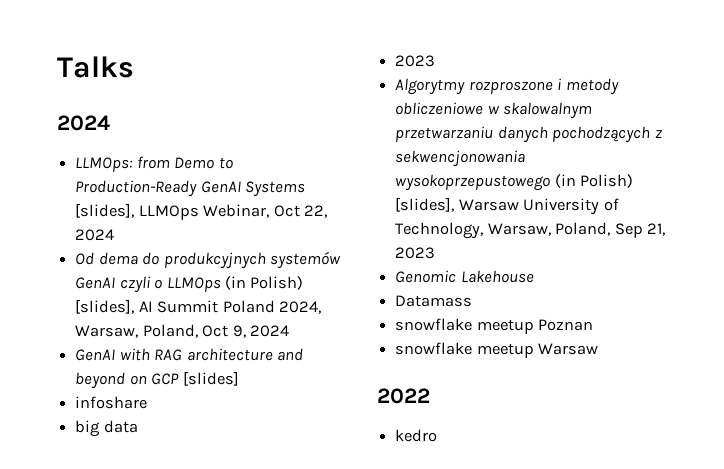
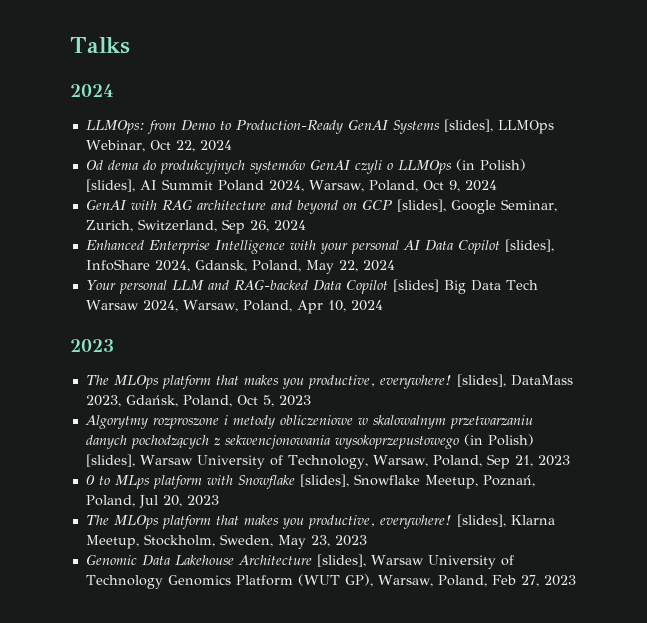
[182,371,239,386] [75,396,148,409] [75,420,138,437] [slides] // infoshare // big data // -> [396,199,557,214] [85,219,306,234] [85,239,554,254] [85,259,395,274] [85,279,538,294] [85,300,383,314] [70,339,114,352] [85,374,573,389] [85,395,274,407] [slides], Google Seminar, Zurich, Switzerland, Sep 26, 2024 // Enhanced Enterprise Intelligence with your personal AI Data Copilot [slides], InfoShare 2024, Gdansk, Poland, May 22, 2024 // Your personal LLM and RAG-backed Data Copilot [slides] Big Data Tech Warsaw 2024, Warsaw, Poland, Apr 10, 2024 // 2023 // The MLOps platform that makes you productive, everywhere! [slides], DataMass 2023, Gdańsk, Poland, Oct 5,
(436, 253) none -> [85,474,535,489] [85,495,219,508] [85,514,555,529] [85,534,367,549] // 0 to MLps platform with Snowflake [slides], Snowflake Meetup, Poznań, Poland, Jul 20, 2023 // The MLOps platform that makes you productive, everywhere! [slides], Klarna Meetup, Stockholm, Sweden, May 23, 2023
(457, 276) none -> [141,555,170,566] Data
[395,295,473,307] [395,318,594,334] [395,342,599,358] [377,388,430,404] [395,429,438,442] // Datamass // snowflake meetup Poznan // snowflake meetup Warsaw // 2022 // kedro -> [237,554,514,569] [85,574,576,589] Architecture [slides], Warsaw University of Technology Genomics Platform (WUT GP), Warsaw, Poland, Feb 27, 2023

